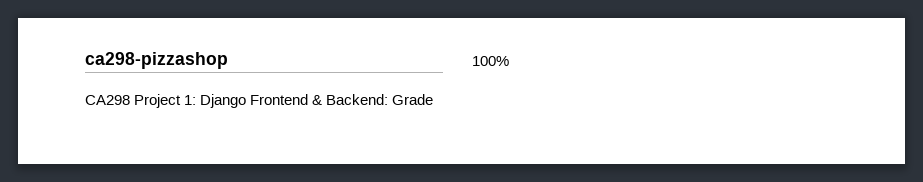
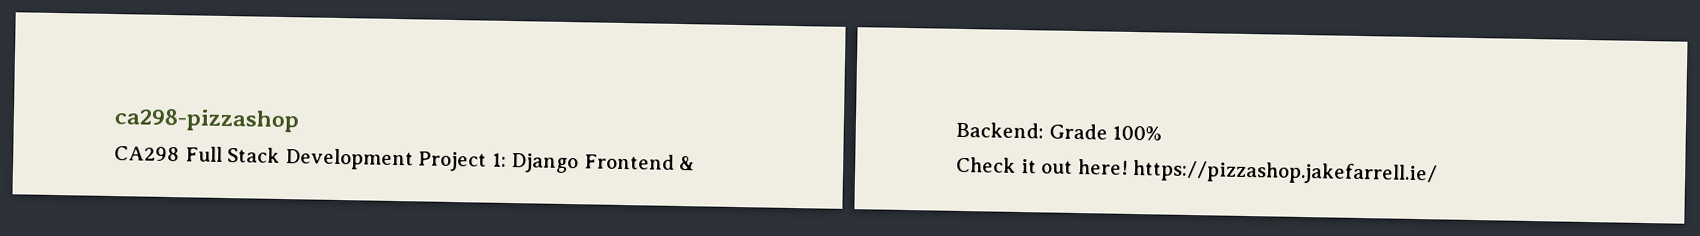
(130, 100) none -> [184,146,414,171] Full Stack Development
(509, 61) none -> [956,156,1439,186] // Check it out here! https://pizzashop.jakefarrell.ie/

